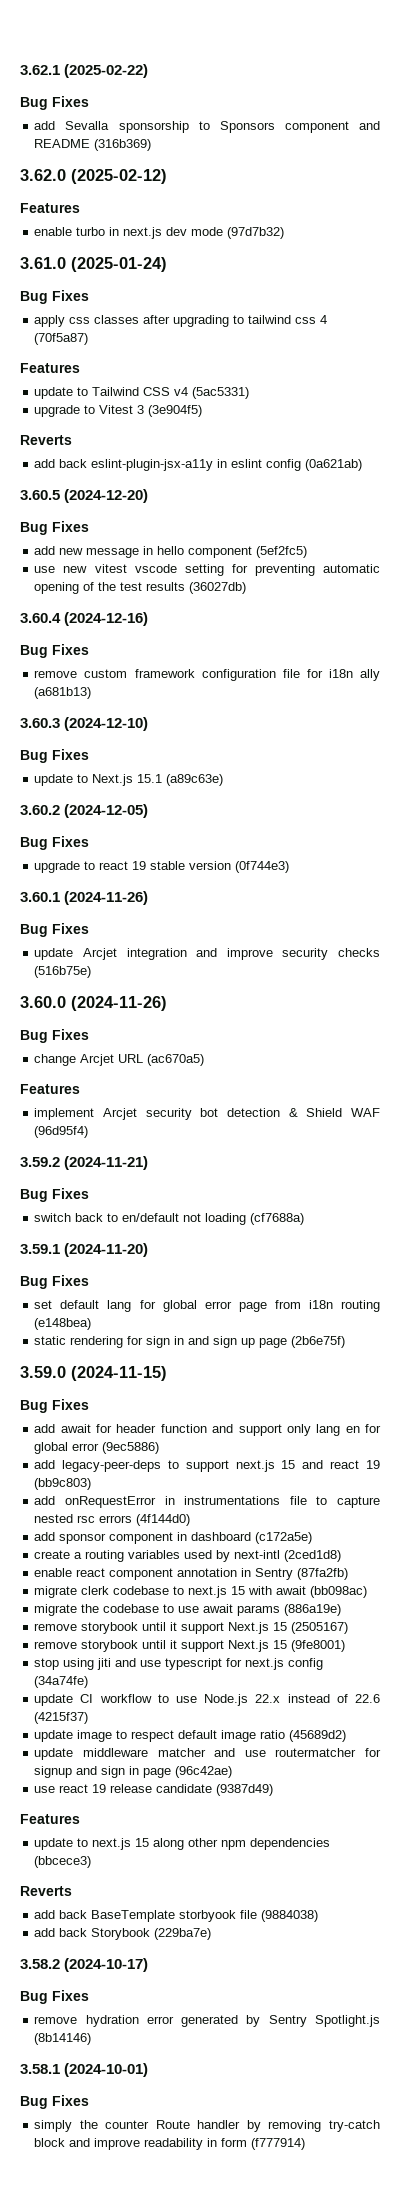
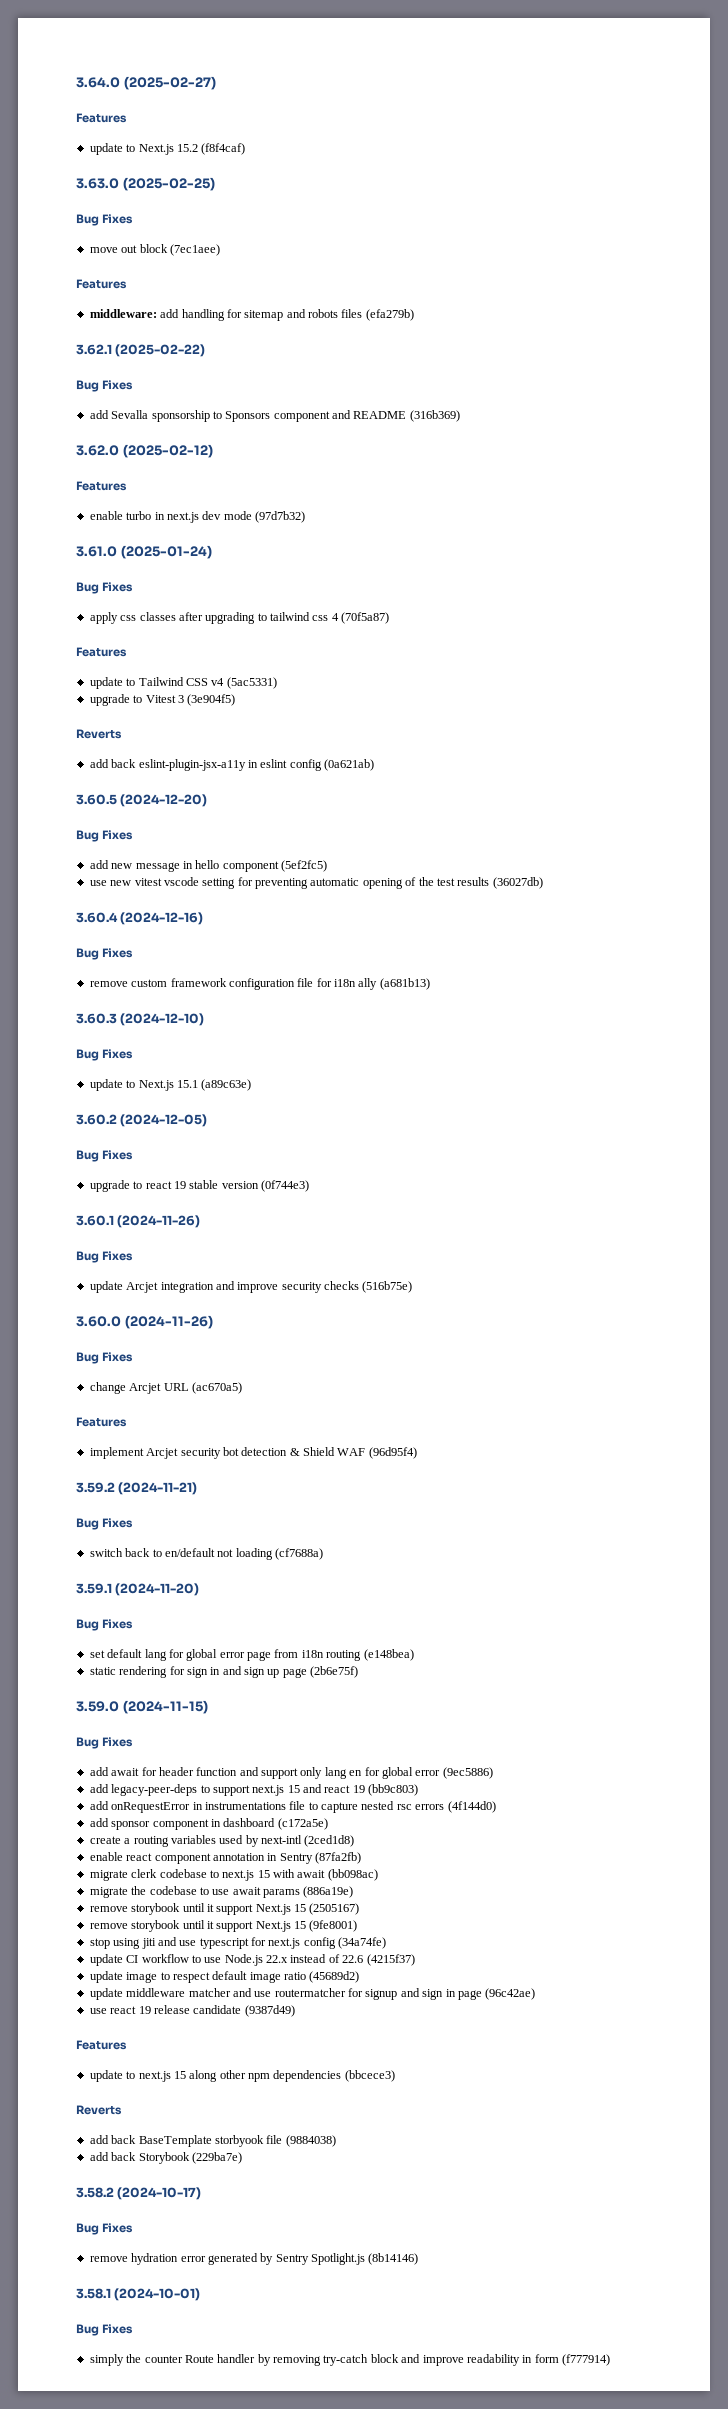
(20, 70) none -> [76,76,216,90] [76,113,127,123] [89,143,246,155] [76,177,215,191] [76,214,134,226] [89,244,220,256] [76,279,127,289] [89,309,414,321] 3.64.0 (2025-02-27) // Features // update to Next.js 15.2 (f8f4caf) // 3.63.0 (2025-02-25) // Bug Fixes // move out block (7ec1aee) // Features // middleware: add handling for sitemap and robots files (efa279b) //

